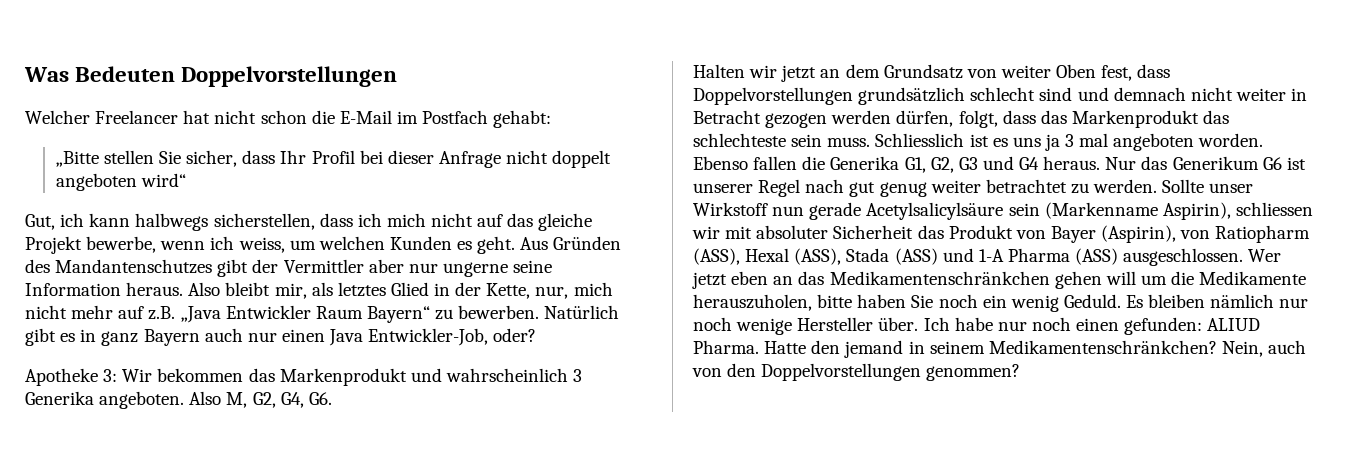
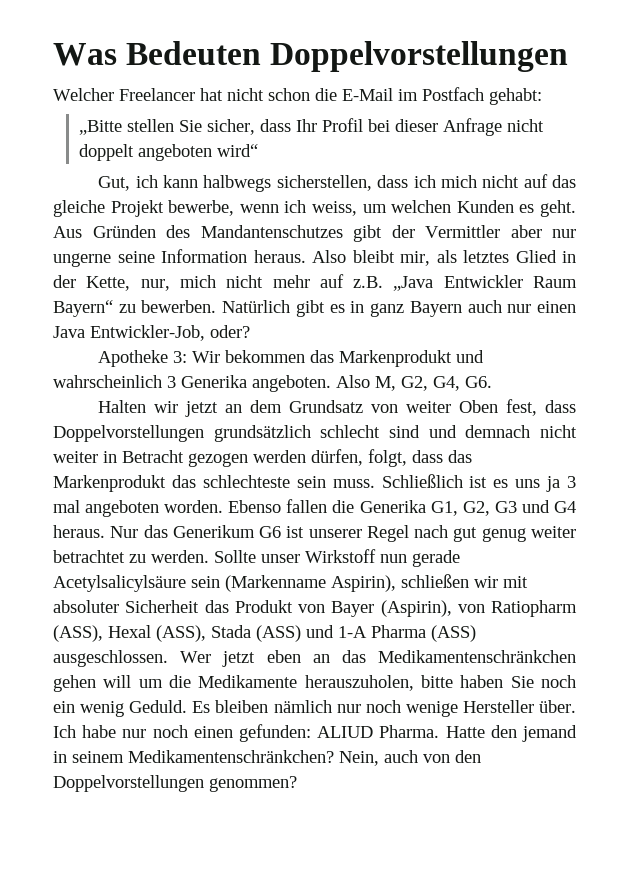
[875,133,965,147] Schliesslich -> [381,474,463,488] Schließlich
[1235,202,1313,216] schliessen -> [401,574,469,588] schließen

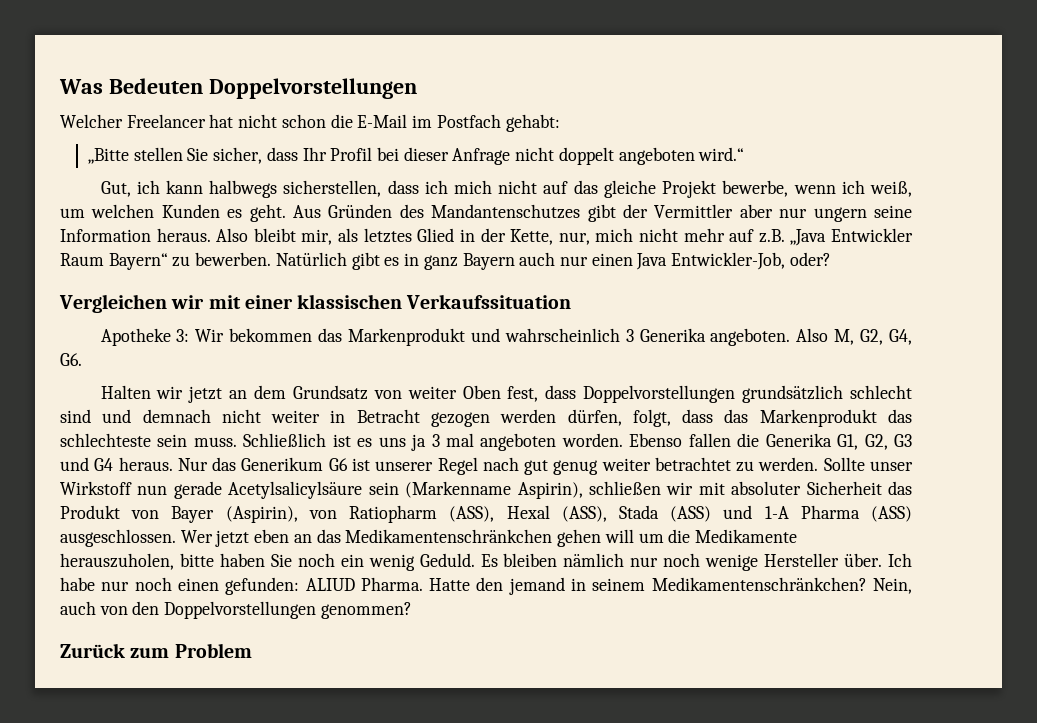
[216,144,258,157] wird“ -> [698,147,745,161] wird.“
[312,201,357,216] weiss, -> [870,181,912,197] weiß,
[53,253,111,267] ungerne -> [813,207,867,222] ungern
(250, 331) none -> [59,294,572,313] // Vergleichen wir mit einer klassischen Verkaufssituation
(297, 784) none -> [60,643,252,658] // Zurück zum Problem

